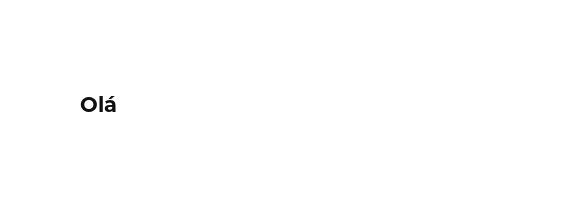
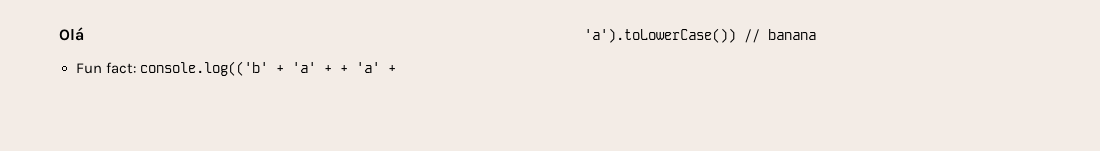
(117, 104) none -> [75,61,396,76] [583,28,816,43] // Fun fact: console.log(('b' + 'a' + + 'a' + 'a').toLowerCase()) // banana

